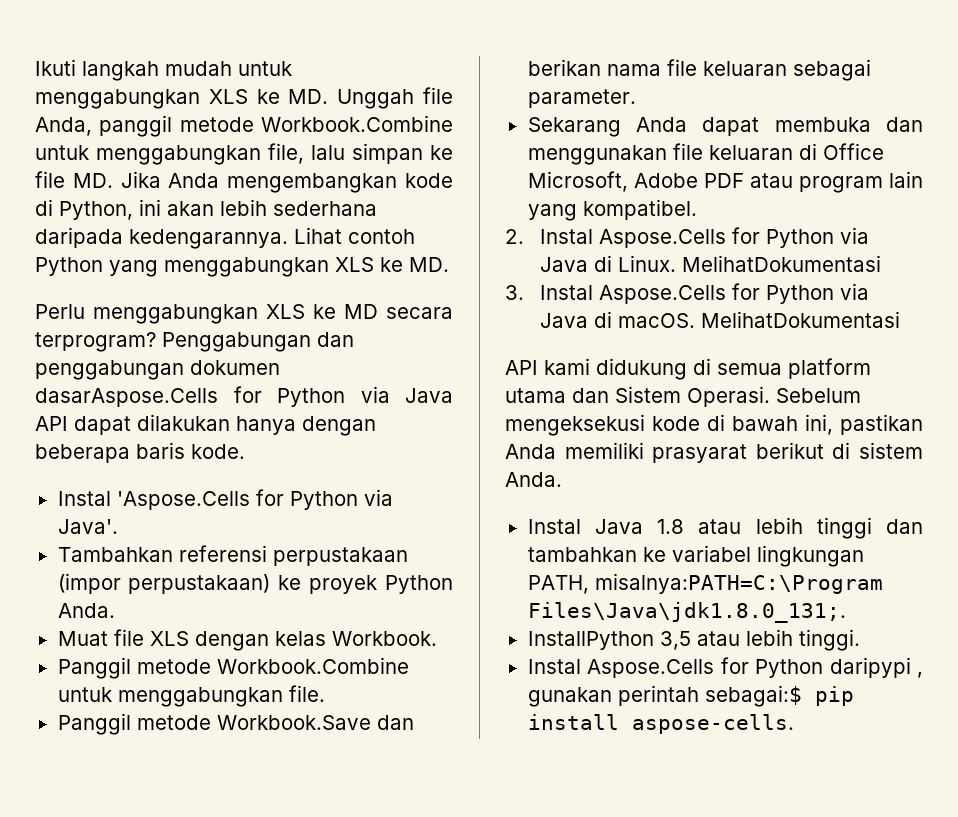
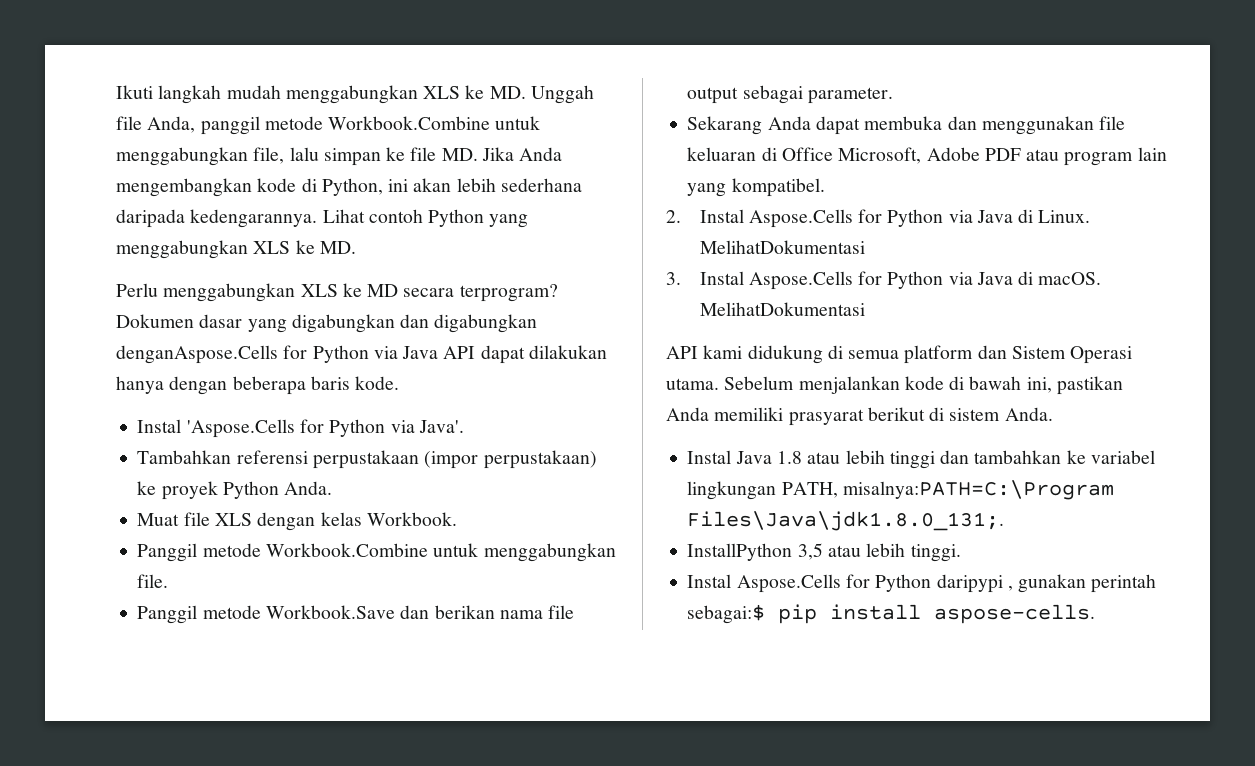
[238,61,292,76] untuk -> (281, 92) none
[162,332,354,352] [35,360,280,380] [35,388,218,407] Penggabungan dan penggabungan dokumen dasarAspose.Cells -> [116,314,538,333] [116,345,278,364] Dokumen dasar yang digabungkan dan digabungkan denganAspose.Cells
[702,61,787,76] keluaran -> [687,87,739,104] output
[505,388,566,403] utama -> (974, 354) none
[687,386,861,407] [505,414,645,436] Operasi. Sebelum mengeksekusi -> [1070,346,1133,364] [666,376,900,394] Operasi utama. Sebelum menjalankan

